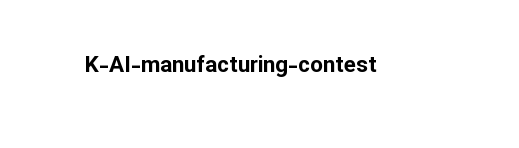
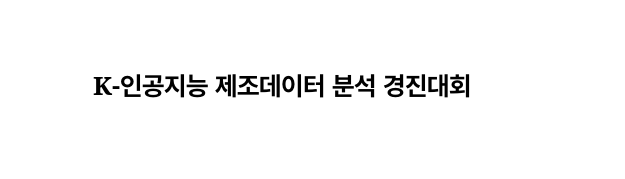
[85,55,377,77] K-AI-manufacturing-contest -> [93,74,472,98] K-인공지능 제조데이터 분석 경진대회

